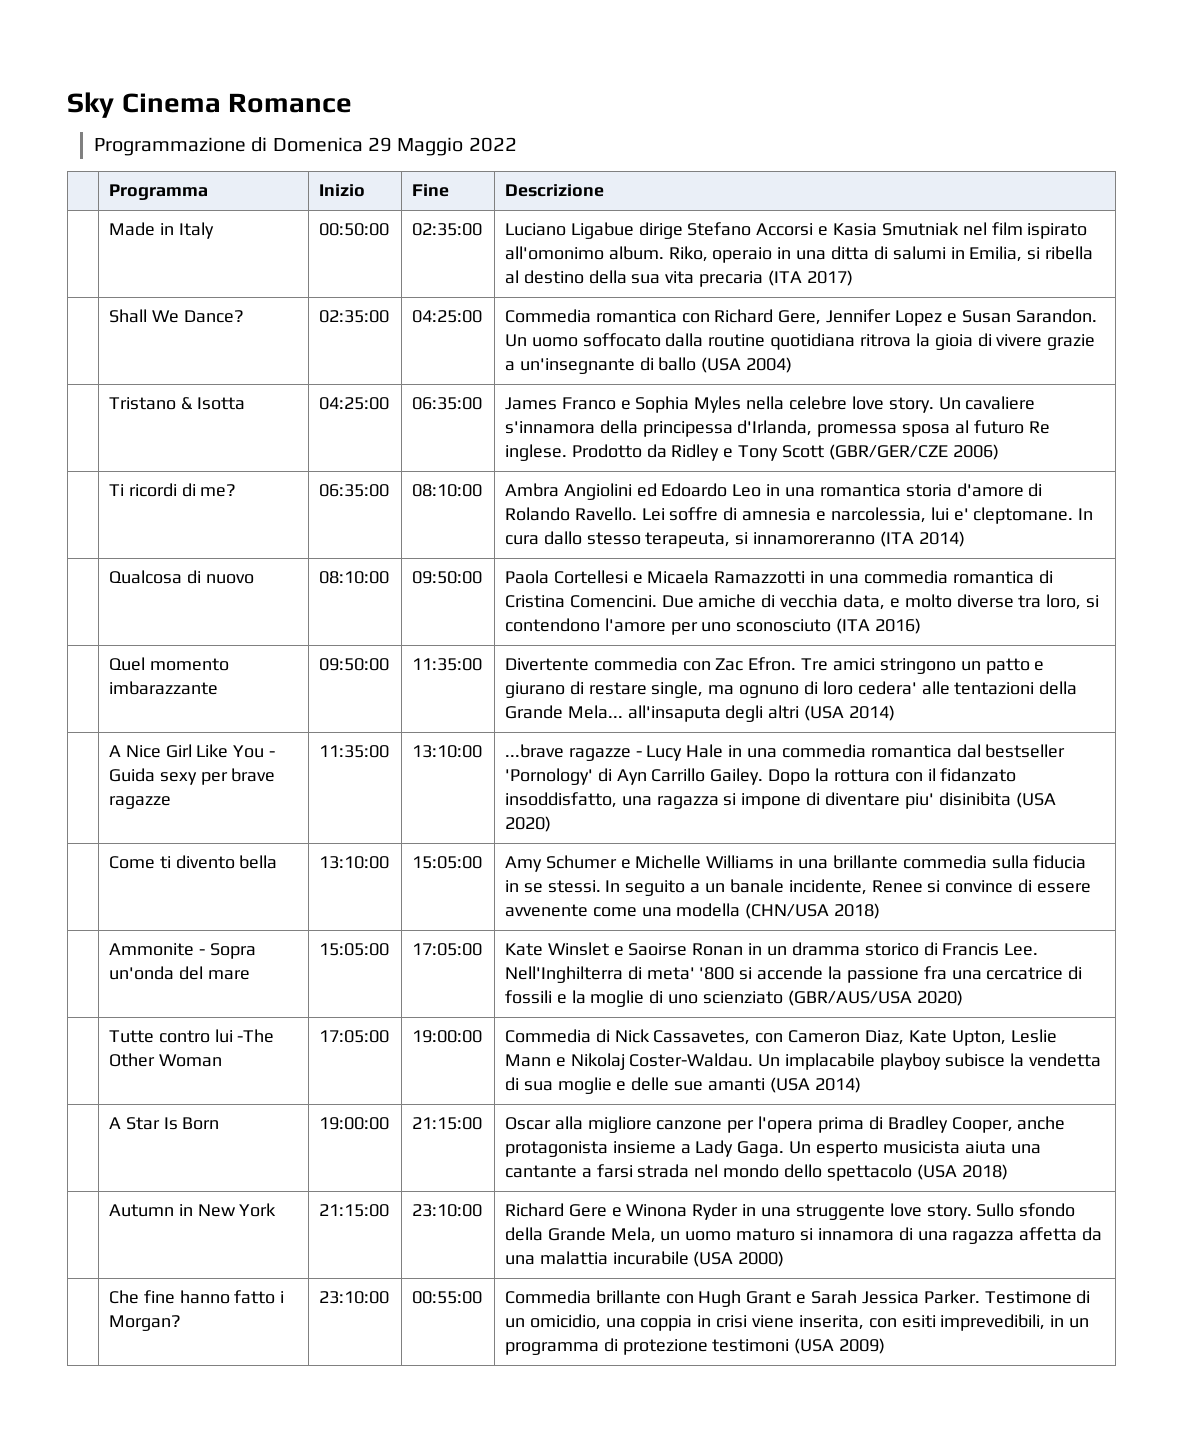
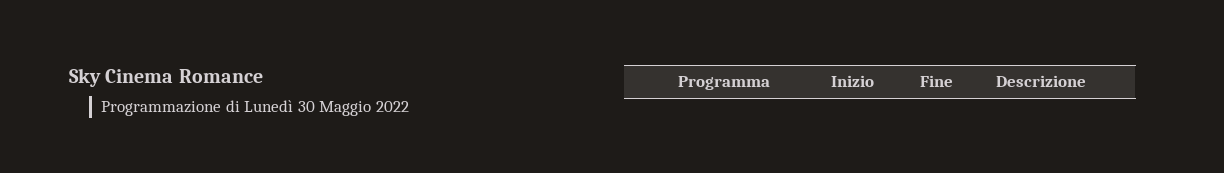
[272,137,392,152] Domenica 29 -> [244,100,315,112] Lunedì 30
[108,222,214,239] [318,223,389,236] [411,223,482,236] [504,222,1088,239] [504,246,1094,263] [504,270,853,287] [108,309,244,323] [318,310,389,323] [411,310,482,323] [504,309,1097,326] [504,333,1096,350] [504,357,793,374] [108,397,245,410] [318,397,389,410] [411,397,482,410] [504,396,1036,413] [504,420,1050,437] [504,444,999,461] [108,483,237,497] [318,484,389,497] [411,484,482,497] [504,483,1043,500] [504,507,1094,524] [504,531,965,548] [108,570,254,584] [318,571,389,584] [411,571,482,584] [504,570,1053,584] [504,594,1100,610] [504,618,922,635] [108,657,229,671] [108,681,218,695] [318,658,389,671] [411,658,482,671] [504,657,1045,674] [504,681,1078,698] [504,705,896,722] [108,744,276,758] [108,768,276,785] [108,796,171,809] [318,745,389,758] [411,745,482,758] [504,744,1066,761] [504,768,1017,785] [504,792,1056,809] [504,816,551,832] [108,855,278,869] [318,856,389,869] [411,856,482,869] [504,855,1087,872] [504,879,1092,896] [504,903,881,919] [108,943,256,959] [108,966,250,980] [318,943,389,956] [411,943,482,956] [504,942,1039,956] [504,966,1083,983] [504,990,963,1007] [108,1029,275,1043] [108,1053,222,1067] [318,1030,389,1043] [411,1030,482,1043] [504,1029,1057,1046] [504,1053,1101,1070] [504,1077,861,1094] [108,1117,220,1130] [318,1117,389,1130] [411,1117,482,1130] [504,1116,1066,1133] [504,1140,1041,1157] [504,1164,1008,1181] [108,1203,277,1217] [318,1204,389,1217] [411,1204,482,1217] [504,1203,1076,1220] [504,1227,1103,1244] [504,1251,785,1267] [108,1290,285,1304] [108,1315,181,1331] [318,1291,389,1304] [411,1291,482,1304] [504,1290,1091,1307] [504,1314,1090,1331] [504,1338,886,1355] // | Made in Italy | 00:50:00 | 02:35:00 | Luciano Ligabue dirige Stefano Accorsi e Kasia Smutniak nel film ispirato all'omonimo album. Riko, operaio in una ditta di salumi in Emilia, si ribella al destino della sua vita precaria (ITA 2017) // | Shall We Dance? | 02:35:00 | 04:25:00 | Commedia romantica con Richard Gere, Jennifer Lopez e Susan Sarandon. Un uomo soffocato dalla routine quotidiana ritrova la gioia di vivere grazie a un'insegnante di ballo (USA 2004) // | Tristano & Isotta | 04:25:00 | 06:35:00 | James Franco e Sophia Myles nella celebre love story. Un cavaliere s'innamora della principessa d'Irlanda, promessa sposa al futuro Re inglese. Prodotto da Ridley e Tony Scott (GBR/GER/CZE 2006) // | Ti ricordi di me? | 06:35:00 | 08:10:00 | Ambra Angiolini ed Edoardo Leo in una romantica storia d'amore di Rolando Ravello. Lei soffre di amnesia e narcolessia, lui e' cleptomane. In cura dallo stesso terapeuta, si innamoreranno (ITA 2014) // | Qualcosa di nuovo | 08:10:00 | 09:50:00 | Paola Cortellesi e Micaela Ramazzotti in una commedia romantica di Cristina Comencini. Due amiche di vecchia data, e molto diverse tra loro, si contendono l'amore per uno sconosciuto (ITA 2016) // | Quel momento imbarazzante | 09:50:00 | 11:35:00 | Divertente commedia con Zac Efron. Tre amici stringono un patto e giurano di restare single, ma ognuno di loro cedera' alle tentazioni della Grande Mela... all'insaputa degli altri (USA 2014) // | A Nice Girl Like You - Guida sexy per brave ragazze | 11:35:00 | 13:10:00 | ...brave ragazze - Lucy Hale in una commedia romantica dal bestseller 'Pornology' di Ayn Carrillo Gailey. Dopo la rottura con il fidanzato insoddisfatto, una ragazza si impone di diventare piu' disinibita (USA 2020) // | Come ti divento bella | 13:10:00 | 15:05:00 | Amy Schumer e Michelle Williams in una brillante commedia sulla fiducia in se stessi. In seguito a un banale incidente, Renee si convince di essere avvenente come una modella (CHN/USA 2018) // | Ammonite - Sopra un'onda del mare | 15:05:00 | 17:05:00 | Kate Winslet e Saoirse Ronan in un dramma storico di Francis Lee. Nell'Inghilterra di meta' '800 si accende la passione fra una cercatrice di fossili e la moglie di uno scienziato (GBR/AUS/USA 2020) // | Tutte contro lui -The Other Woman | 17:05:00 | 19:00:00 | Commedia di Nick Cassavetes, con Cameron Diaz, Kate Upton, Leslie Mann e Nikolaj Coster-Waldau. Un implacabile playboy subisce la vendetta di sua moglie e delle sue amanti (USA 2014) // | A Star Is Born | 19:00:00 | 21:15:00 | Oscar alla migliore canzone per l'opera prima di Bradley Cooper, anche protagonista insieme a Lady Gaga. Un esperto musicista aiuta una cantante a farsi strada nel mondo dello spettacolo (USA 2018) // | Autumn in New York | 21:15:00 | 23:10:00 | Richard Gere e Winona Ryder in una struggente love story. Sullo sfondo della Grande Mela, un uomo maturo si innamora di una ragazza affetta da una malattia incurabile (USA 2000) // | Che fine hanno fatto i Morgan? | 23:10:00 | 00:55:00 | Commedia brillante con Hugh Grant e Sarah Jessica Parker. Testimone di un omicidio, una coppia in crisi viene inserita, con esiti imprevedibili, in un programma di protezione testimoni (USA 2009) -> (1086, 81) none

